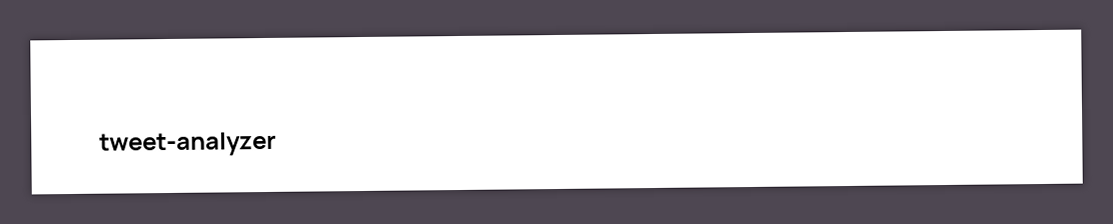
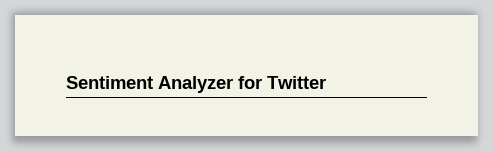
[99,131,277,157] tweet-analyzer -> [66,76,326,93] Sentiment Analyzer for Twitter

